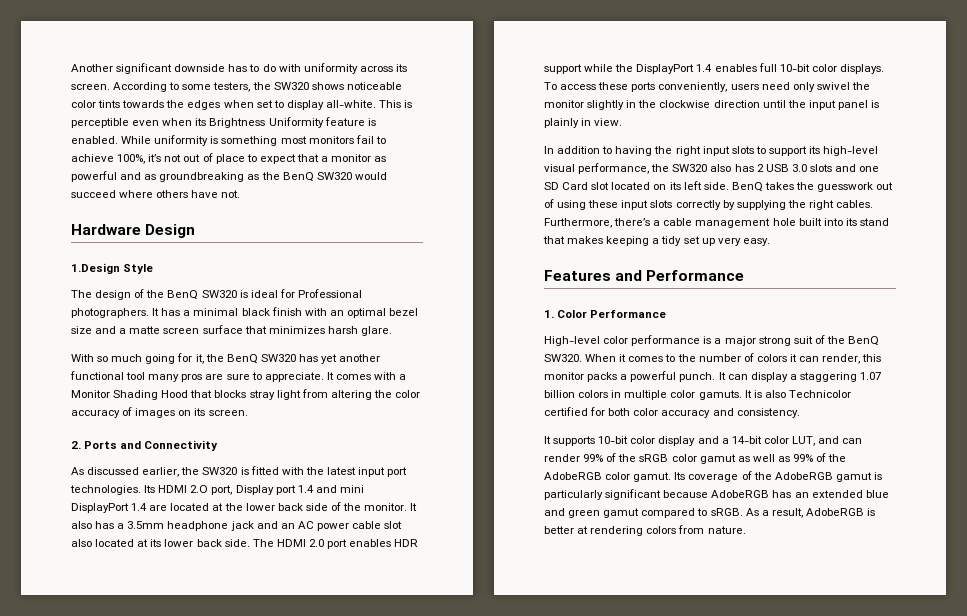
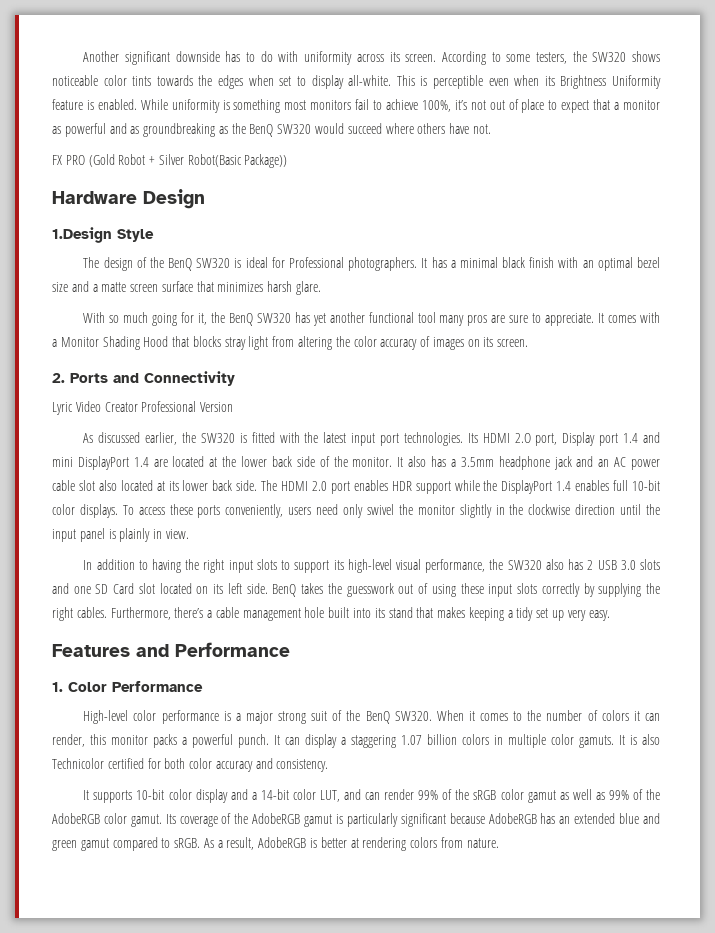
(241, 194) none -> [52,154,288,168] // FX PRO (Gold Robot + Silver Robot(Basic Package))
(219, 445) none -> [52,401,234,415] // Lyric Video Creator Professional Version

